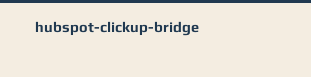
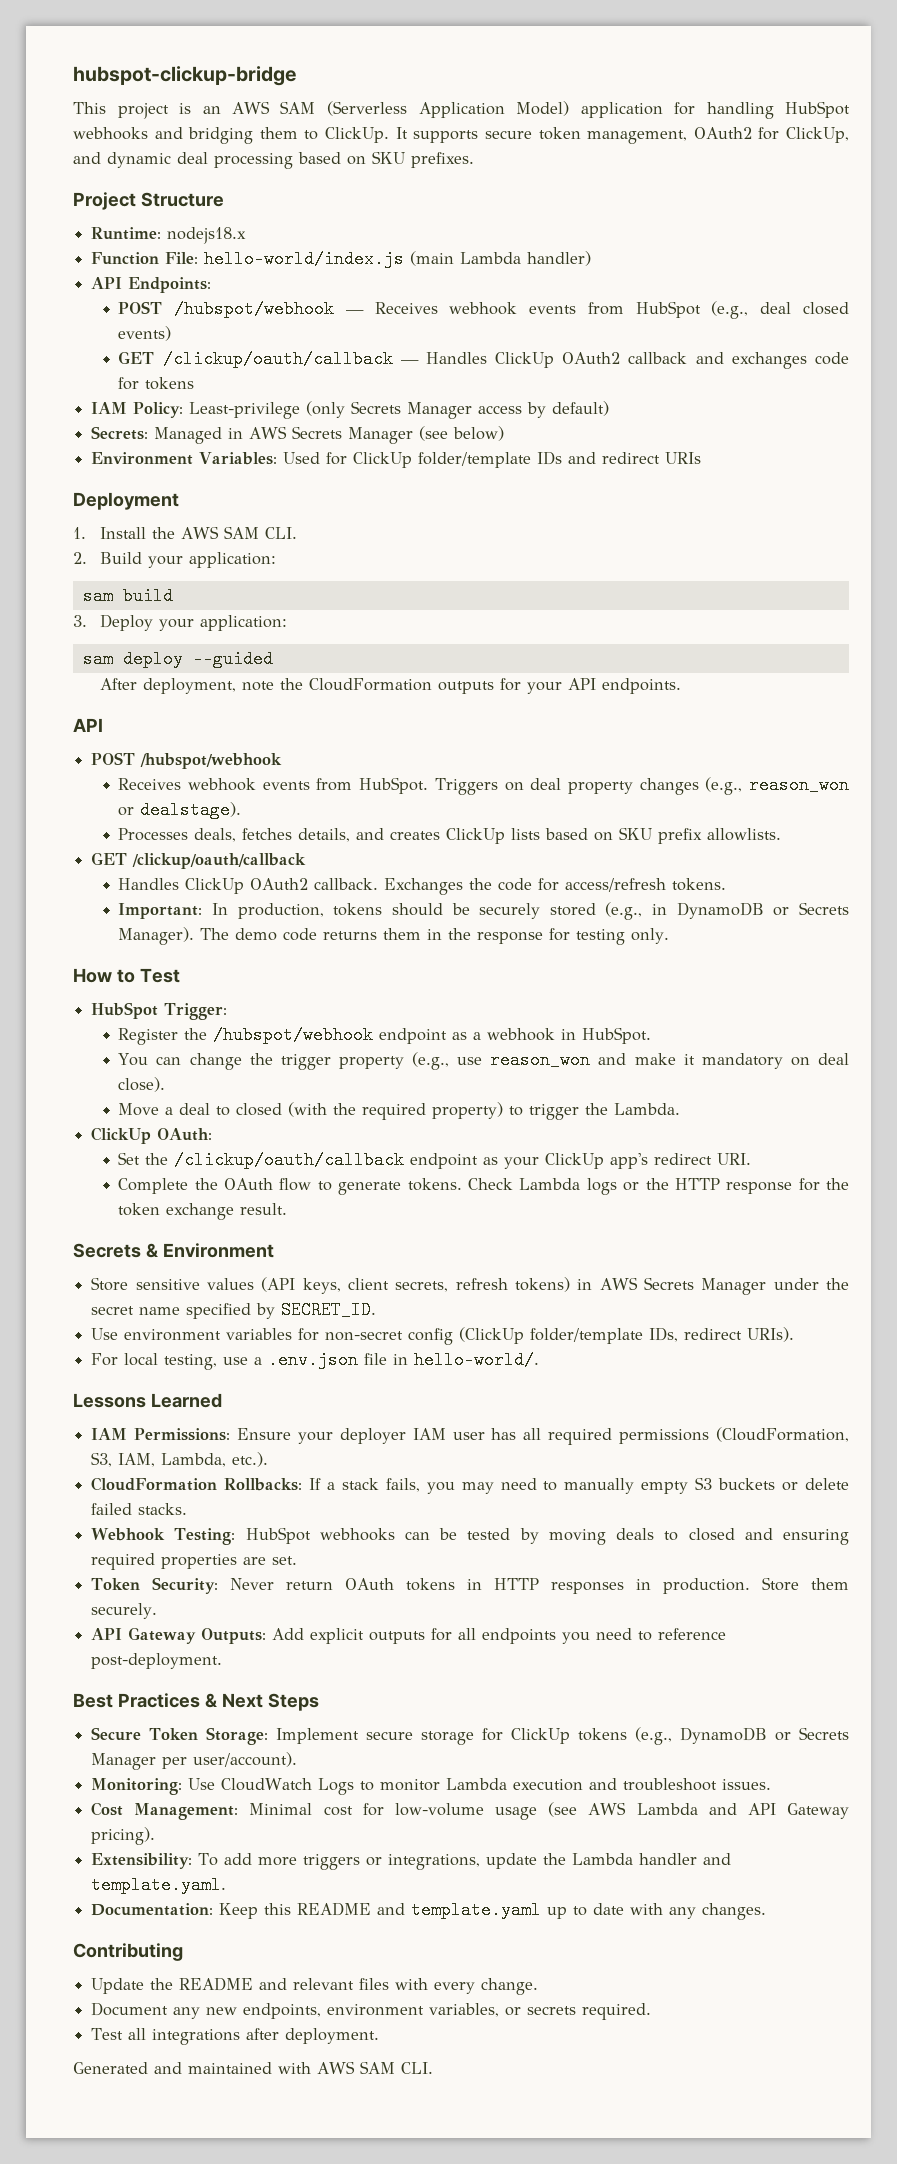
(199, 28) none -> [73,101,851,119] [73,127,850,144] [73,151,474,169] [73,192,224,210] [91,227,247,244] [91,250,592,268] [91,277,212,293] [118,300,850,319] [118,326,172,341] [118,350,850,369] [118,377,195,390] [91,401,610,419] [91,426,505,444] [91,451,702,468] [73,492,179,510] [73,526,298,539] [73,552,277,568] [82,587,173,605] [73,614,288,631] [82,650,273,668] [100,678,682,694] [73,718,103,732] [91,752,283,769] [118,776,850,795] [118,801,242,819] [118,827,782,844] [91,852,307,869] [118,878,727,895] [118,902,850,920] [118,927,670,945] [73,968,180,983] [91,1002,228,1020] [118,1026,652,1045] [118,1051,849,1070] [118,1077,166,1092] [118,1102,681,1120] [91,1127,213,1144] [118,1151,752,1169] [118,1178,850,1195] [118,1203,288,1220] [73,1243,274,1258] [91,1277,850,1295] [91,1301,377,1319] [91,1327,795,1345] [91,1351,540,1370] [73,1393,222,1408] [91,1427,849,1445] [91,1452,269,1467] [91,1477,849,1494] [91,1503,188,1515] [91,1527,849,1545] [91,1553,298,1570] [91,1577,849,1594] [91,1603,158,1619] [91,1627,727,1644] [91,1653,223,1669] [73,1693,319,1711] [91,1727,849,1745] [91,1752,298,1770] [91,1778,772,1795] [91,1802,849,1820] [91,1827,156,1845] [91,1853,732,1870] [91,1876,227,1894] [91,1901,767,1920] [73,1943,183,1961] [91,1977,539,1995] [91,2002,652,2020] [91,2028,380,2045] [73,2061,433,2074] // This project is an AWS SAM (Serverless Application Model) application for handling HubSpot webhooks and bridging them to ClickUp. It supports secure token management, OAuth2 for ClickUp, and dynamic deal processing based on SKU prefixes. // Project Structure // Runtime: nodejs18.x // Function File: hello-world/index.js (main Lambda handler) // API Endpoints: // POST /hubspot/webhook — Receives webhook events from HubSpot (e.g., deal closed events) // GET /clickup/oauth/callback — Handles ClickUp OAuth2 callback and exchanges code for tokens // IAM Policy: Least-privilege (only Secrets Manager access by default) // Secrets: Managed in AWS Secrets Manager (see below) // Environment Variables: Used for ClickUp folder/template IDs and redirect URIs // Deployment // 1. Install the AWS SAM CLI. // 2. Build your application: // sam build // 3. Deploy your application: // sam deploy --guided // After deployment, note the CloudFormation outputs for your API endpoints. // API // POST /hubspot/webhook // Receives webhook events from HubSpot. Triggers on deal property changes (e.g., reason_won or dealstage). // Processes deals, fetches details, and creates ClickUp lists based on SKU prefix allowlists. // GET /clickup/oauth/callback // Handles ClickUp OAuth2 callback. Exchanges the code for access/refresh tokens. // Important: In production, tokens should be securely stored (e.g., in DynamoDB or Secrets Manager). The demo code returns them in the response for testing only. // How to Test // HubSpot Trigger: // Register the /hubspot/webhook endpoint as a webhook in HubSpot. // You can change the trigger property (e.g., use reason_won and make it mandatory on deal close). // Move a deal to closed (with the required property) to trigger the Lambda. // ClickUp OAuth: // Set the /clickup/oauth/callback endpoint as your ClickUp app's redirect URI. // Complete the OAuth flow to generate tokens. Check Lambda logs or the HTTP response for the token exchange result. // Secrets & Environment // Store sensitive values (API keys, client secrets, refresh tokens) in AWS Secrets Manager under the secret name specified by SECRET_ID. // Use environment variables for non-secret config (ClickUp folder/template IDs, redirect URIs). // For local testing, use a .env.json file in hello-world/. // Lessons Learned // IAM Permissions: Ensure your deployer IAM user has all required permissions (CloudFormation, S3, IAM, Lambda, etc.). // CloudFormation Rollbacks: If a stack fails, you may need to manually empty S3 buckets or delete failed stacks. // Webhook Testing: HubSpot webhooks can be tested by moving deals to closed and ensuring required properties are set. // Token Security: Never return OAuth tokens in HTTP responses in production. Store them securely. // API Gateway Outputs: Add explicit outputs for all endpoints you need to reference post-deployment. // Best Practices & Next Steps // Secure Token Storage: Implement secure storage for ClickUp tokens (e.g., DynamoDB or Secrets Manager per user/account). // Monitoring: Use CloudWatch Logs to monitor Lambda execution and troubleshoot issues. // Cost Management: Minimal cost for low-volume usage (see AWS Lambda and API Gateway pricing). // Extensibility: To add more triggers or integrations, update the Lambda handler and template.yaml. // Documentation: Keep this README and template.yaml up to date with any changes. // Contributing // Update the README and relevant files with every change. // Document any new endpoints, environment variables, or secrets required. // Test all integrations after deployment. // Generated and maintained with AWS SAM CLI.

